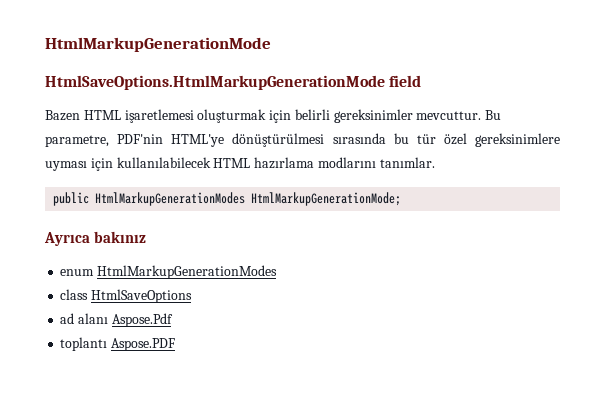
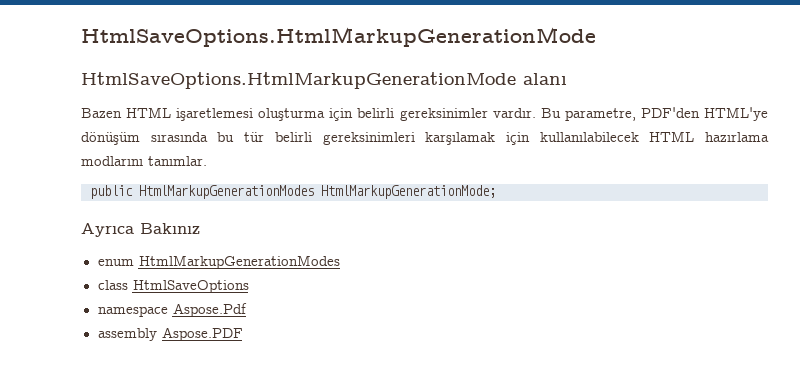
[45,37,271,52] [45,75,422,90] HtmlMarkupGenerationMode // HtmlSaveOptions.HtmlMarkupGenerationMode field -> [81,27,596,47] [81,72,567,89] HtmlSaveOptions.HtmlMarkupGenerationMode // HtmlSaveOptions.HtmlMarkupGenerationMode alanı
[197,109,267,123] oluşturmak -> [258,108,326,121] oluşturma
[416,111,482,120] mevcuttur. -> [492,108,536,118] vardır.
[117,133,560,147] [45,161,87,171] PDF'nin HTML'ye dönüştürülmesi sırasında bu tür özel gereksinimlere uyması -> [640,107,768,121] [81,132,496,145] PDF'den HTML'ye dönüşüm sırasında bu tür belirli gereksinimleri karşılamak
[93,231,146,243] bakınız -> [140,223,200,235] Bakınız
[60,313,109,324] ad alanı -> [97,306,168,317] namespace
[60,337,108,351] toplantı -> [97,328,157,341] assembly

